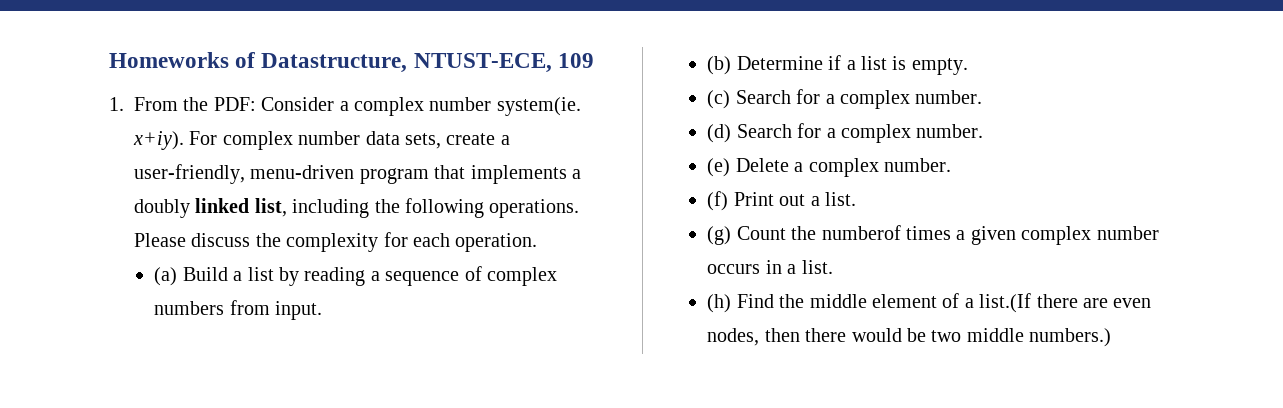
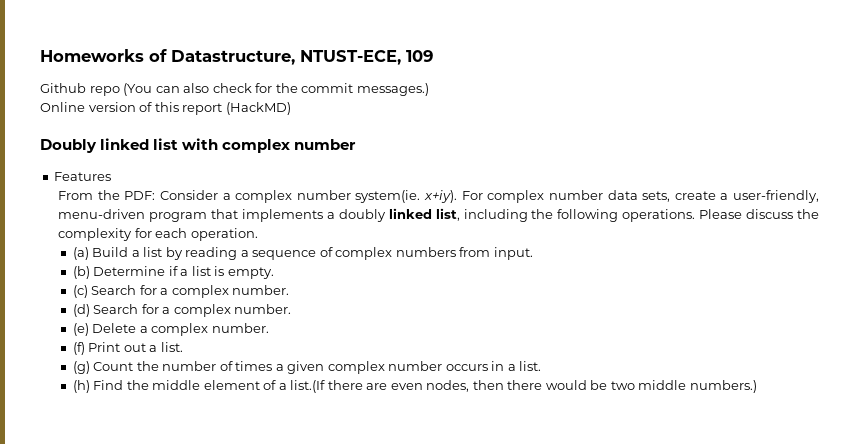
[109,97,124,111] 1. -> [40,83,429,96] [40,102,291,115] [40,138,357,153] [54,172,112,181] Github repo (You can also check for the commit messages.) // Online version of this report (HackMD) // Doubly linked list with complex number // Features //
[821,225,901,240] numberof -> [162,361,233,371] number of

